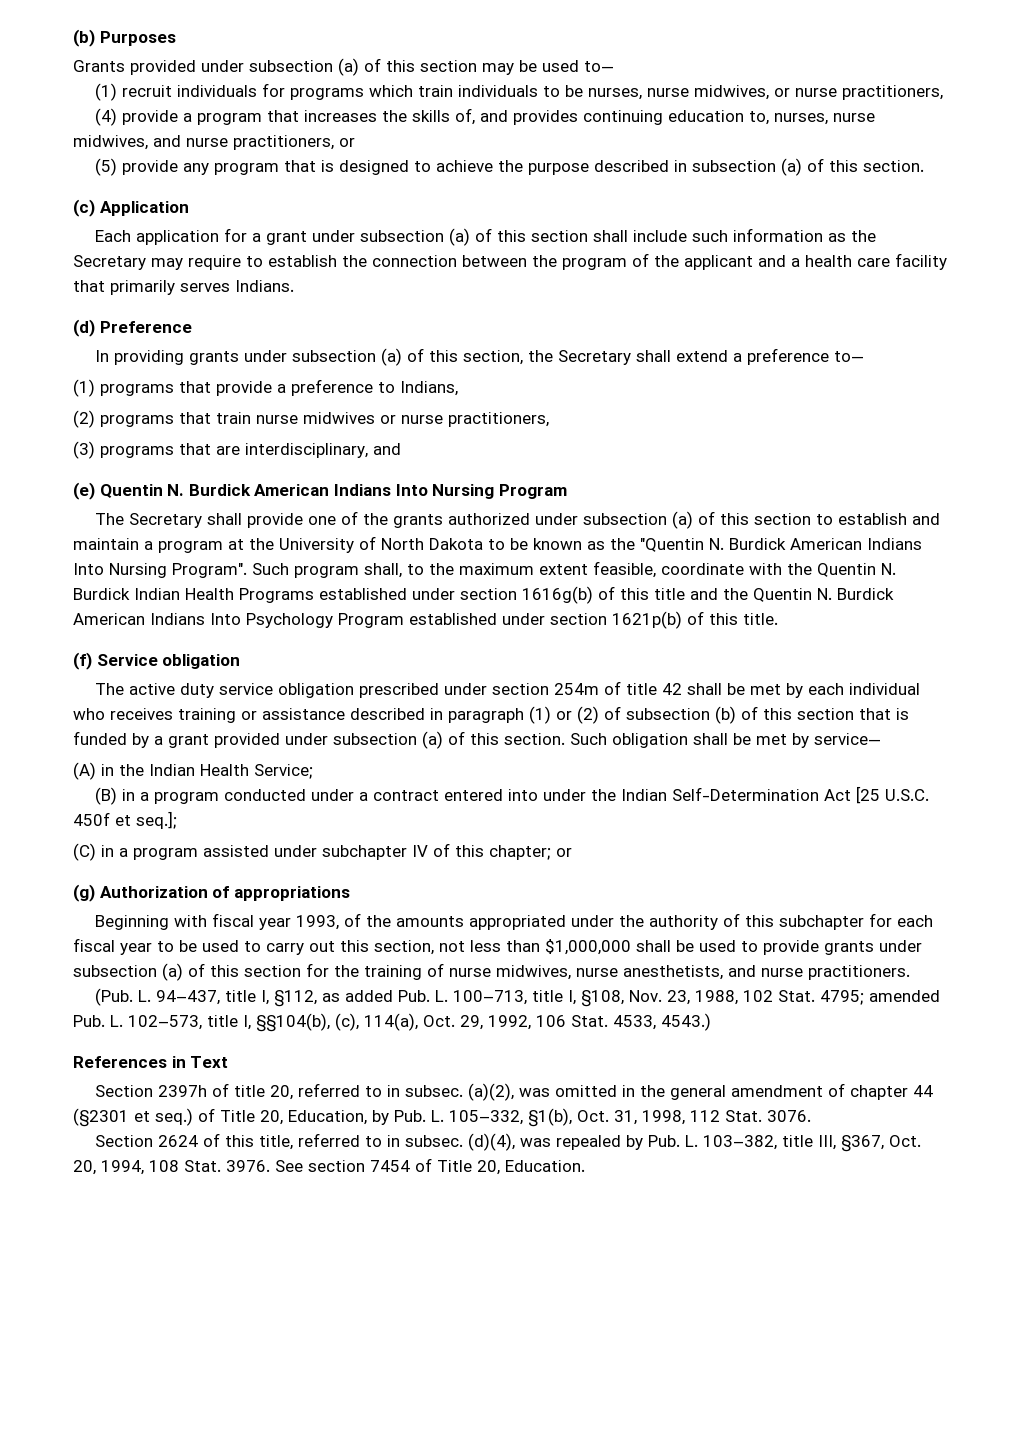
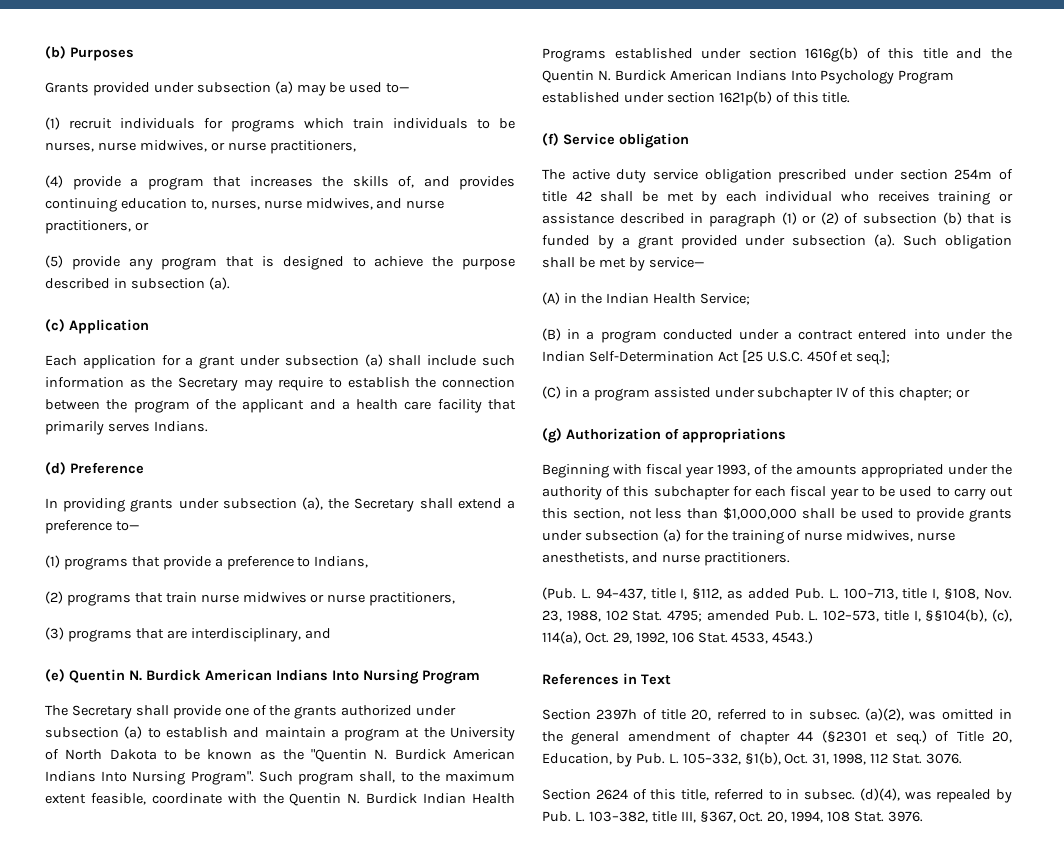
[364,58,477,72] of this section -> (293, 87) none
[781,158,925,176] (a) of this section. -> [208,277,230,290] (a).
[475,228,589,242] of this section -> (383, 360) none
[381,348,524,366] (a) of this section, -> [302,497,323,510] (a),
[698,511,812,525] of this section -> (143, 732) none
[741,706,854,720] of this section -> (962, 218) none
[422,731,565,749] (a) of this section. -> [874,234,896,247] (a).
[188,963,301,977] of this section -> (681, 535) none
[275,1158,585,1175] See section 7454 of Title 20, Education. -> (924, 816) none

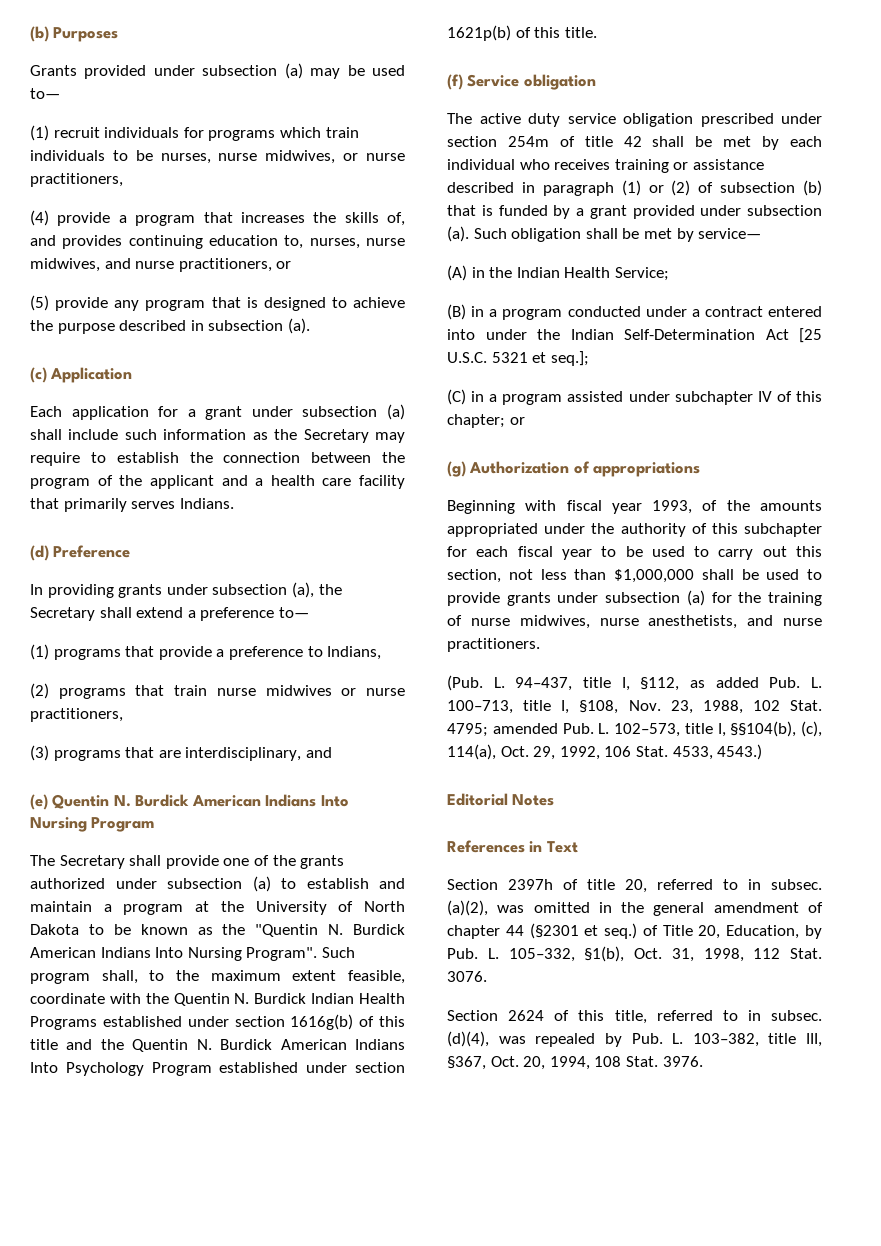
[806,351,838,362] 450f -> [491,352,528,363] 5321
(814, 637) none -> [447,793,555,806] // Editorial Notes

